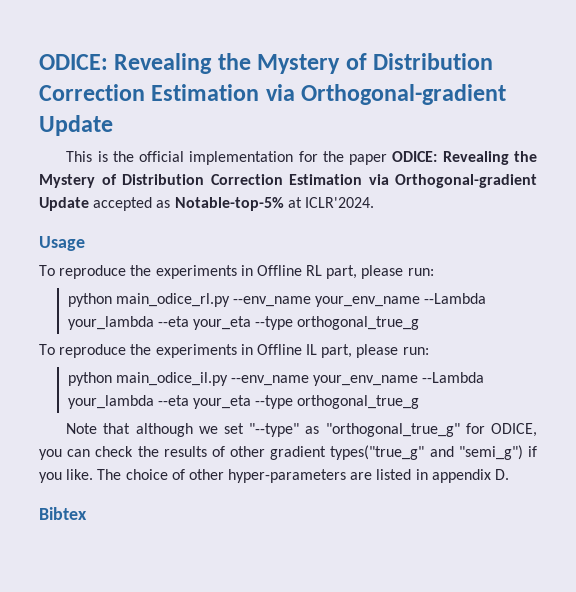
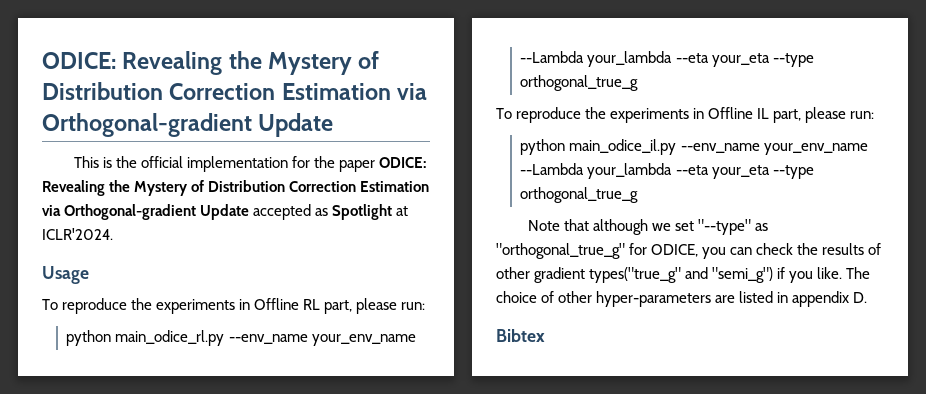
[174,197,284,211] Notable-top-5% -> [332,204,393,220] Spotlight

